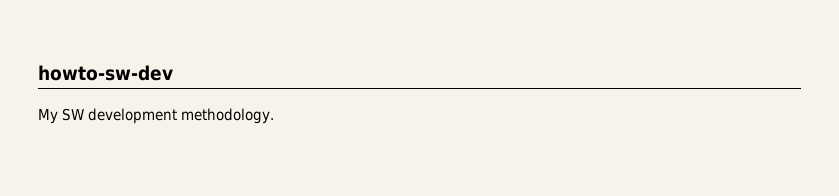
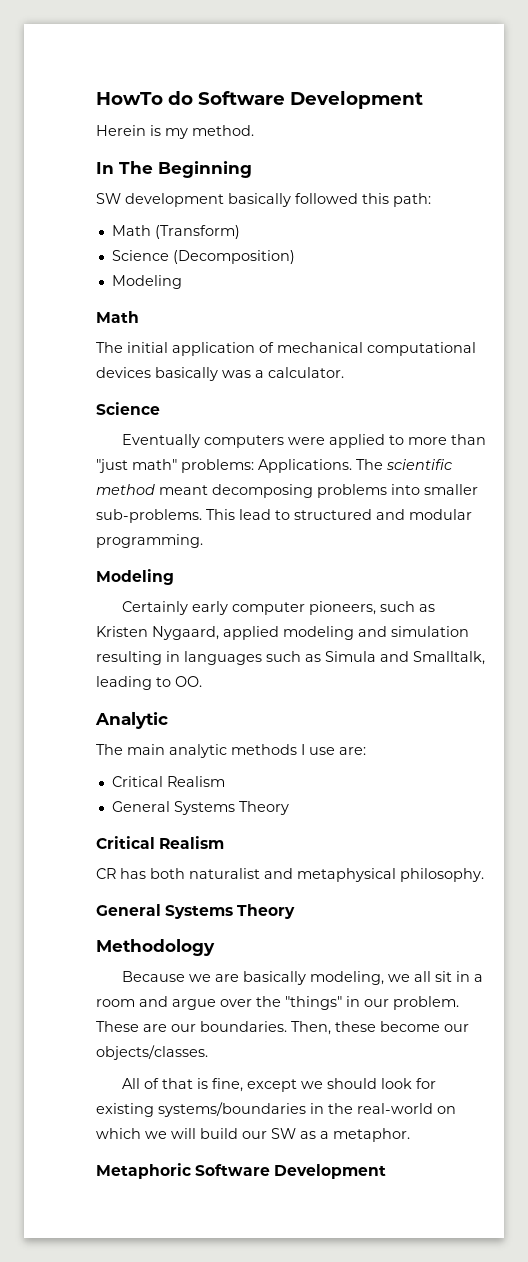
[38,65,173,81] [38,108,274,124] howto-sw-dev // My SW development methodology. -> [96,91,423,109] [96,125,254,139] [96,161,252,178] [96,193,431,207] [111,225,240,239] [111,250,295,264] [111,275,182,289] [96,311,139,323] [96,342,476,356] [96,367,344,381] [96,402,160,415] [121,434,486,448] [96,459,453,473] [96,484,478,498] [96,509,472,523] [96,534,203,548] [96,569,174,585] [121,601,435,615] [96,626,469,640] [96,651,485,665] [96,676,202,690] [95,712,168,729] [96,744,366,758] [111,776,225,787] [111,801,289,815] [96,836,225,849] [96,868,484,882] [96,904,296,919] [96,939,215,956] [121,971,483,985] [96,996,459,1010] [96,1021,469,1035] [96,1045,208,1060] [121,1078,436,1092] [96,1102,456,1117] [96,1128,410,1142] [96,1163,387,1179] HowTo do Software Development // Herein is my method. // In The Beginning // SW development basically followed this path: // Math (Transform) // Science (Decomposition) // Modeling // Math // The initial application of mechanical computational devices basically was a calculator. // Science // Eventually computers were applied to more than "just math" problems: Applications. The scientific method meant decomposing problems into smaller sub-problems. This lead to structured and modular programming. // Modeling // Certainly early computer pioneers, such as Kristen Nygaard, applied modeling and simulation resulting in languages such as Simula and Smalltalk, leading to OO. // Analytic // The main analytic methods I use are: // Critical Realism // General Systems Theory // Critical Realism // CR has both naturalist and metaphysical philosophy. // General Systems Theory // Methodology // Because we are basically modeling, we all sit in a room and argue over the "things" in our problem. These are our boundaries. Then, these become our objects/classes. // All of that is fine, except we should look for existing systems/boundaries in the real-world on which we will build our SW as a metaphor. // Metaphoric Software Development

